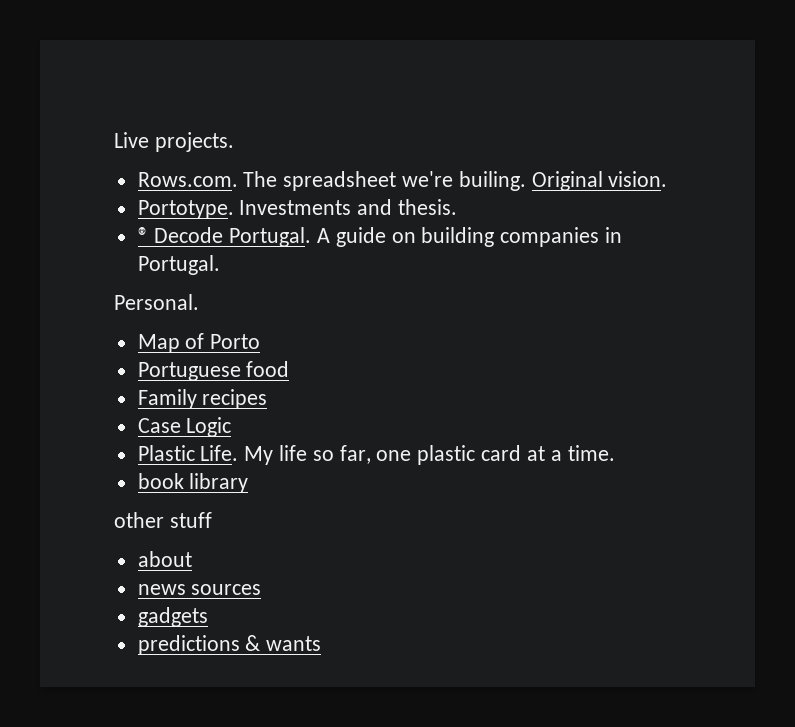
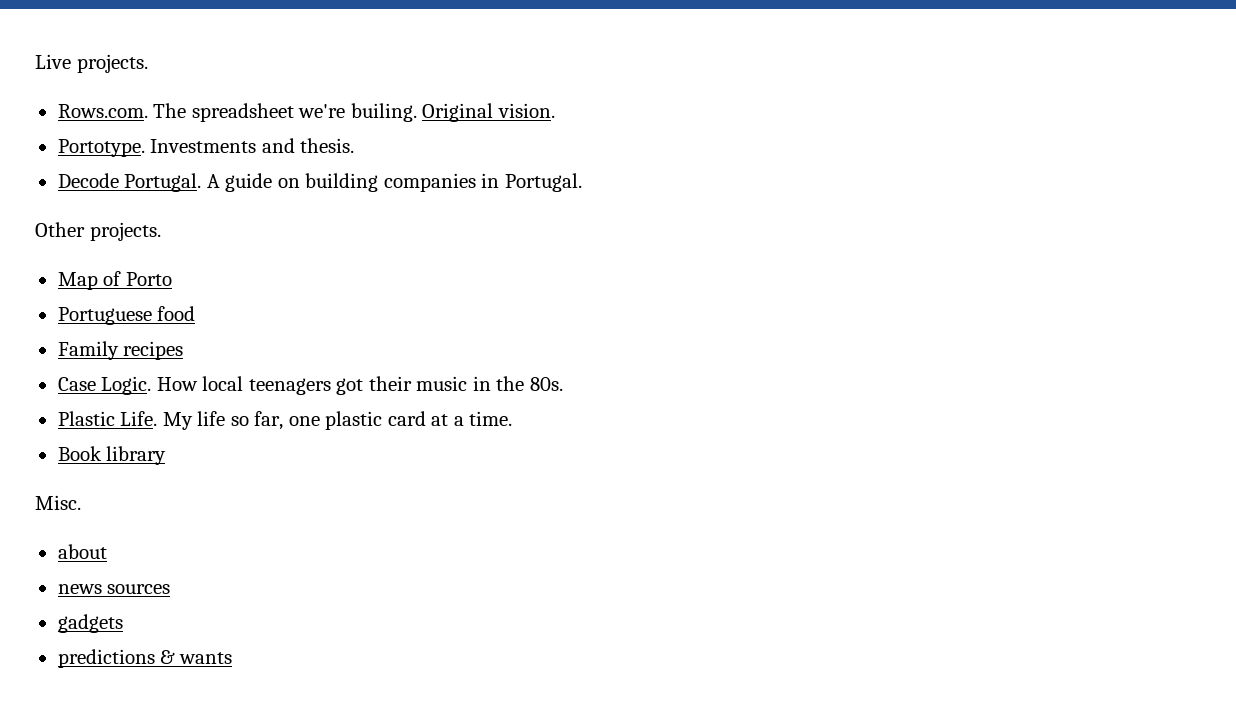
[137,227,149,243] ® -> (355, 145) none
[114,294,199,310] Personal. -> [35,222,161,241] Other projects.
[186,417,232,437] Logic -> [101,376,563,395] Logic. How local teenagers got their music in the 80s.
[137,473,184,489] book -> [57,446,102,461] Book
[114,512,212,528] other stuff -> [35,495,81,510] Misc.

